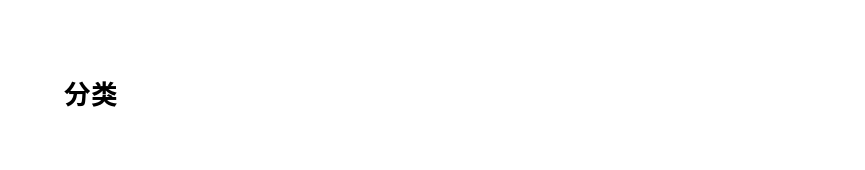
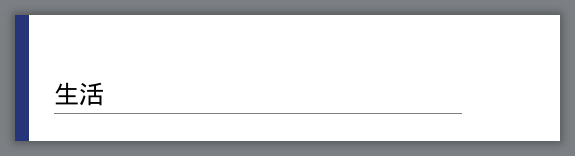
[64,81,118,107] 分类 -> [54,82,104,106] 生活

